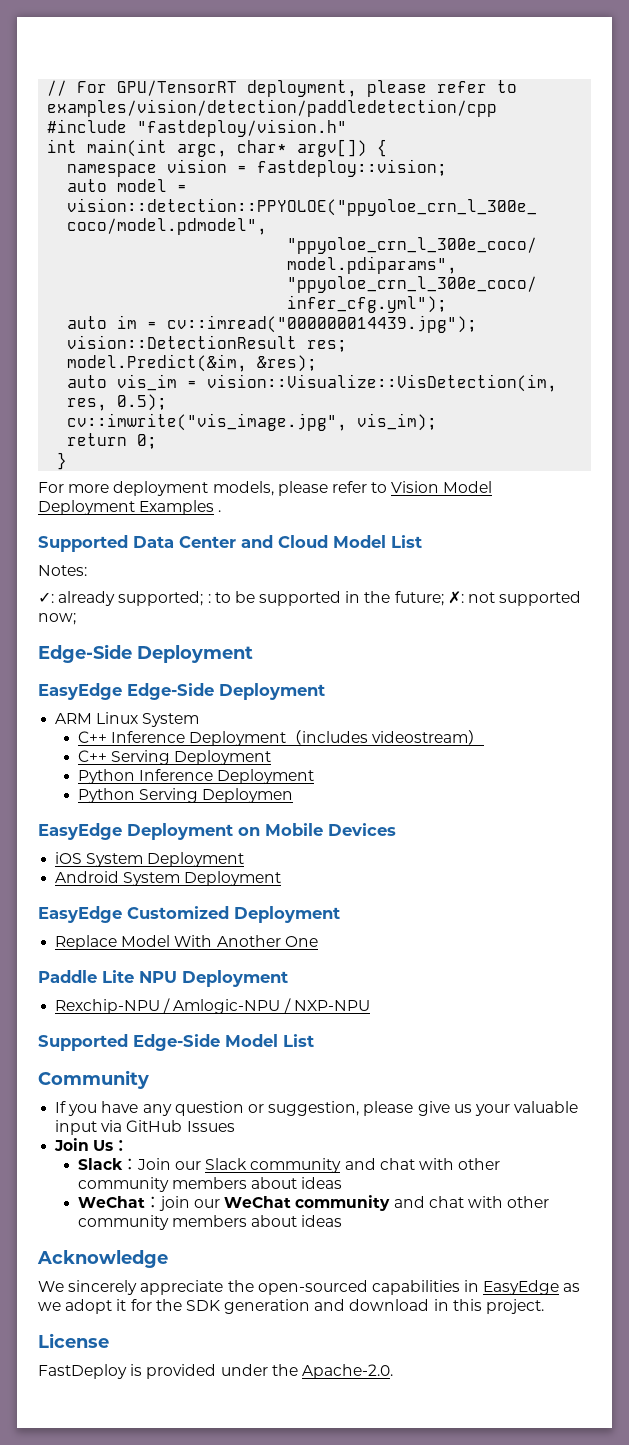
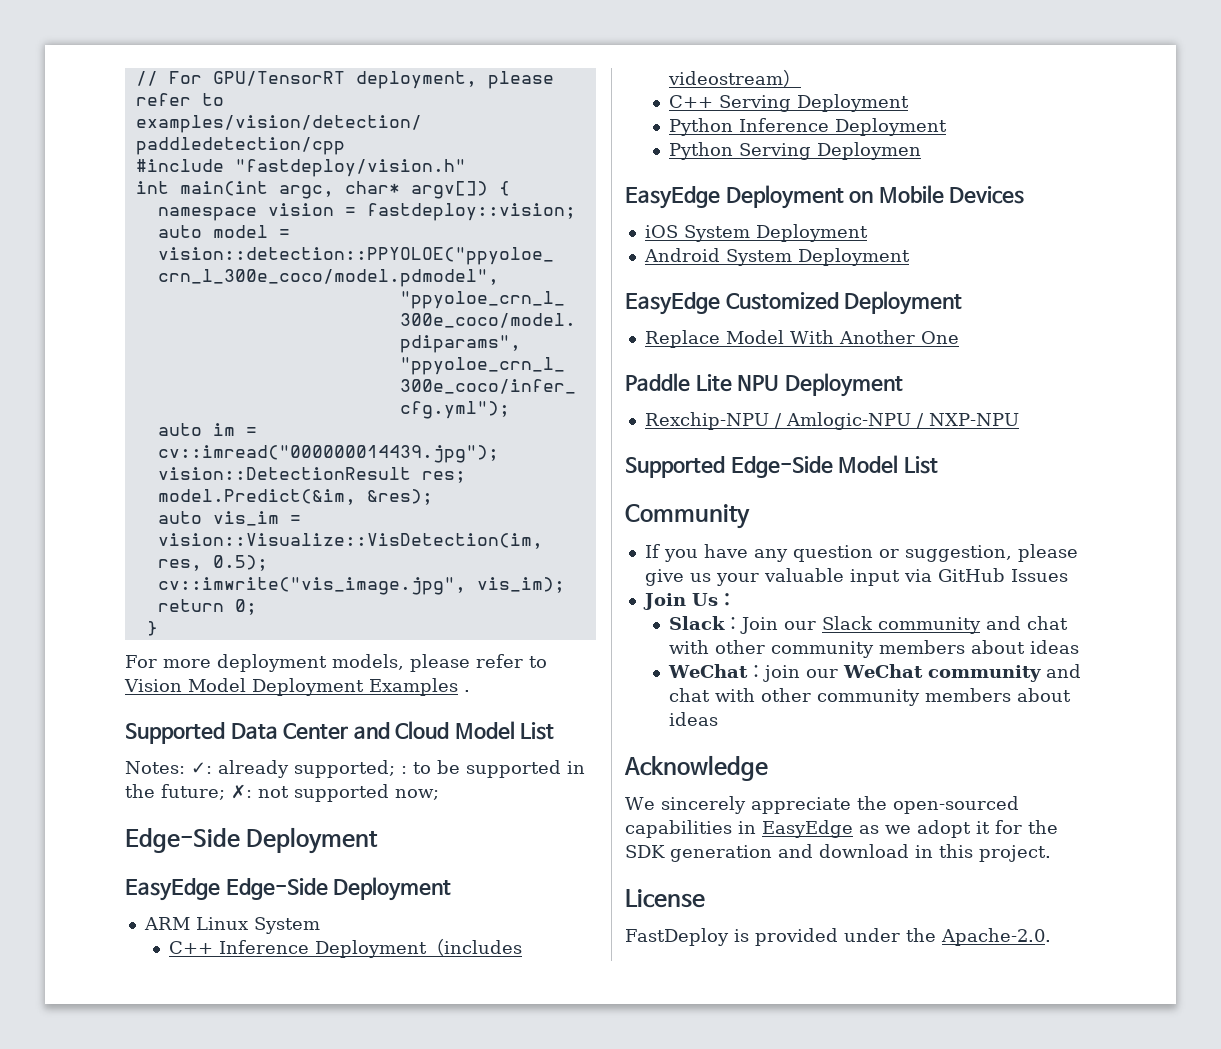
(87, 570) // -> (185, 767) none

